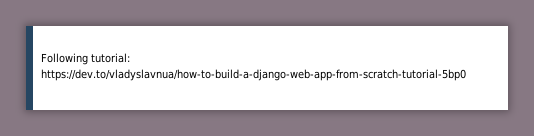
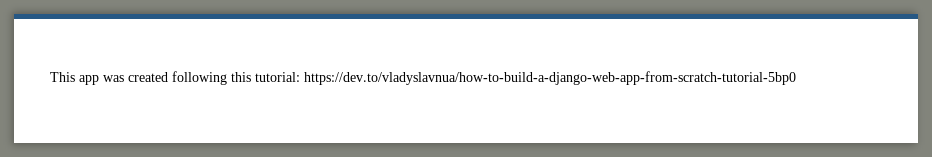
[41,53,88,65] Following -> [50,71,251,85] This app was created following this

